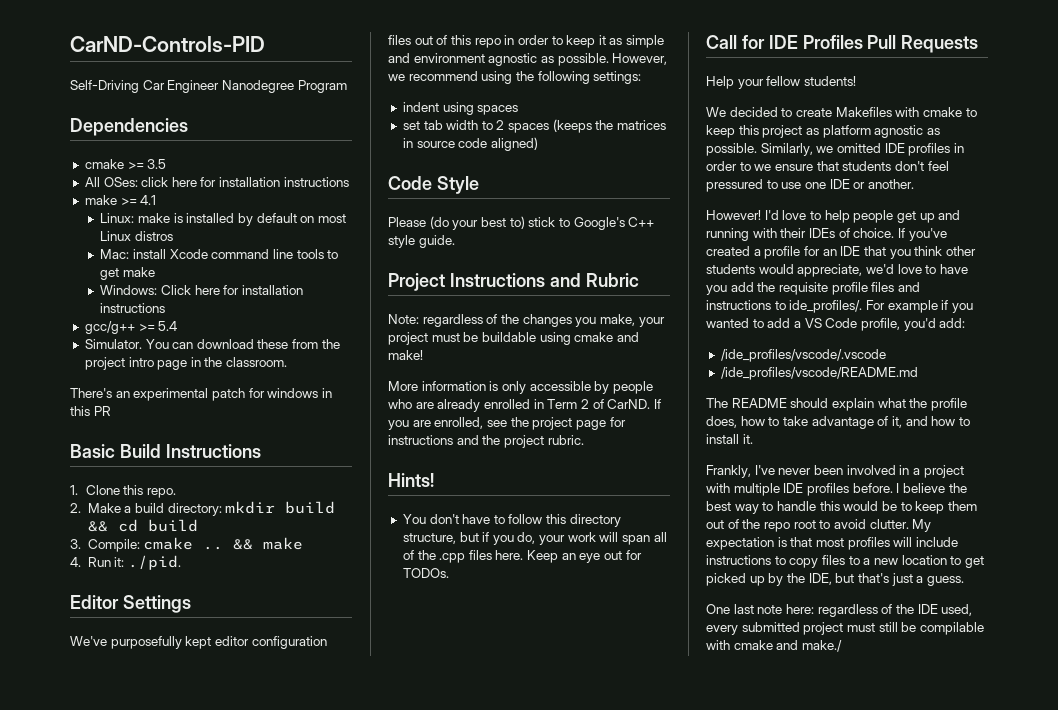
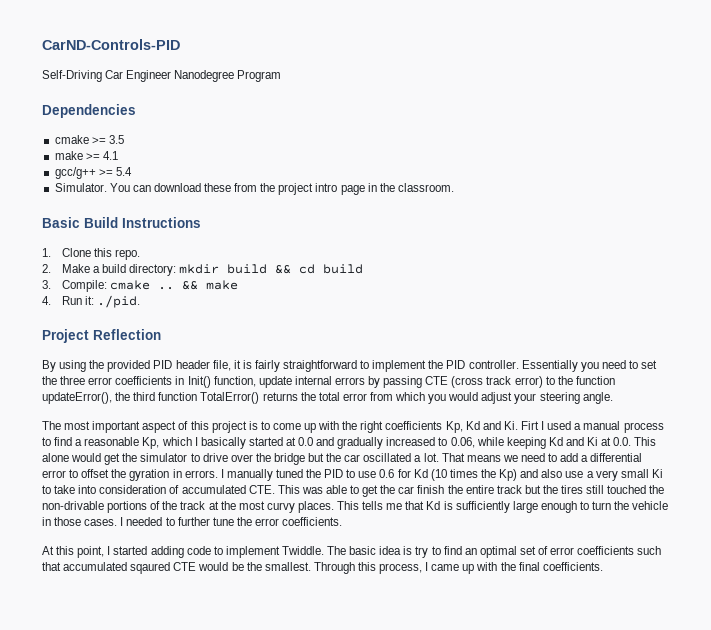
[84,177,349,187] [84,195,157,205] [100,213,346,226] [100,231,173,241] [100,249,339,259] [100,267,155,280] [100,285,303,295] [100,303,166,313] All OSes: click here for installation instructions // make >= 4.1 // Linux: make is installed by default on most Linux distros // Mac: install Xcode command line tools to get make // Windows: Click here for installation instructions -> [54,151,118,160] make >= 4.1
[70,388,332,401] [70,406,111,416] // There's an experimental patch for windows in this PR -> (454, 187) none
[70,595,191,613] [70,636,327,649] [388,35,665,48] [388,53,668,66] [388,71,642,84] [402,102,519,115] [402,119,667,133] [402,137,538,151] [388,176,479,194] [388,216,655,230] [388,235,455,248] [388,273,639,291] [388,314,665,327] [388,332,639,345] [388,350,423,360] [388,381,653,394] [388,399,661,412] [388,417,626,430] [388,435,584,448] [388,473,434,487] [402,514,621,527] [402,532,667,545] [402,550,642,563] [402,568,449,578] [706,35,979,53] [706,76,856,89] [706,107,977,117] [706,125,940,138] [706,143,964,156] [706,161,949,171] [706,179,914,192] [706,210,961,223] [706,228,947,241] [706,246,976,259] [706,264,968,277] [706,282,920,295] [706,300,973,313] [706,318,966,331] [720,349,886,362] [720,367,918,380] [706,398,967,411] [706,416,970,429] [706,434,753,444] [706,465,964,478] [706,483,967,496] [706,501,977,514] [706,519,932,532] [706,537,958,550] [706,555,984,568] [706,573,964,586] [706,604,973,617] [706,622,984,635] [706,640,842,652] Editor Settings // We've purposefully kept editor configuration files out of this repo in order to keep it as simple and environment agnostic as possible. However, we recommend using the following settings: // indent using spaces // set tab width to 2 spaces (keeps the matrices in source code aligned) // Code Style // Please (do your best to) stick to Google's C++ style guide. // Project Instructions and Rubric // Note: regardless of the changes you make, your project must be buildable using cmake and make! // More information is only accessible by people who are already enrolled in Term 2 of CarND. If you are enrolled, see the project page for instructions and the project rubric. // Hints! // You don't have to follow this directory structure, but if you do, your work will span all of the .cpp files here. Keep an eye out for TODOs. // Call for IDE Profiles Pull Requests // Help your fellow students! // We decided to create Makefiles with cmake to keep this project as platform agnostic as possible. Similarly, we omitted IDE profiles in order to we ensure that students don't feel pressured to use one IDE or another. // However! I'd love to help people get up and running with their IDEs of choice. If you've created a profile for an IDE that you think other students would appreciate, we'd love to have you add the requisite profile files and instructions to ide_profiles/. For example if you wanted to add a VS Code profile, you'd add: // /ide_profiles/vscode/.vscode // /ide_profiles/vscode/README.md // The README should explain what the profile does, how to take advantage of it, and how to install it. // Frankly, I've never been involved in a project with multiple IDE profiles before. I believe the best way to handle this would be to keep them out of the repo root to avoid clutter. My expectation is that most profiles will include instructions to copy files to a new location to get picked up by the IDE, but that's just a guess. // One last note here: regardless of the IDE used, every submitted project must still be compilable with cmake and make./ -> [42,329,161,343] [42,360,658,372] [42,376,615,388] [42,392,613,404] [42,421,664,433] [42,437,657,449] [42,453,643,465] [42,469,663,481] [42,485,665,497] [42,501,669,513] [42,517,343,526] [42,546,662,558] [42,562,603,574] Project Reflection // By using the provided PID header file, it is fairly straightforward to implement the PID controller. Essentially you need to set the three error coefficients in Init() function, update internal errors by passing CTE (cross track error) to the function updateError(), the third function TotalError() returns the total error from which you would adjust your steering angle. // The most important aspect of this project is to come up with the right coefficients Kp, Kd and Ki. Firt I used a manual process to find a reasonable Kp, which I basically started at 0.0 and gradually increased to 0.06, while keeping Kd and Ki at 0.0. This alone would get the simulator to drive over the bridge but the car oscillated a lot. That means we need to add a differential error to offset the gyration in errors. I manually tuned the PID to use 0.6 for Kd (10 times the Kp) and also use a very small Ki to take into consideration of accumulated CTE. This was able to get the car finish the entire track but the tires still touched the non-drivable portions of the track at the most curvy places. This tells me that Kd is sufficiently large enough to turn the vehicle in those cases. I needed to further tune the error coefficients. // At this point, I started adding code to implement Twiddle. The basic idea is try to find an optimal set of error coefficients such that accumulated sqaured CTE would be the smallest. Through this process, I came up with the final coefficients.

